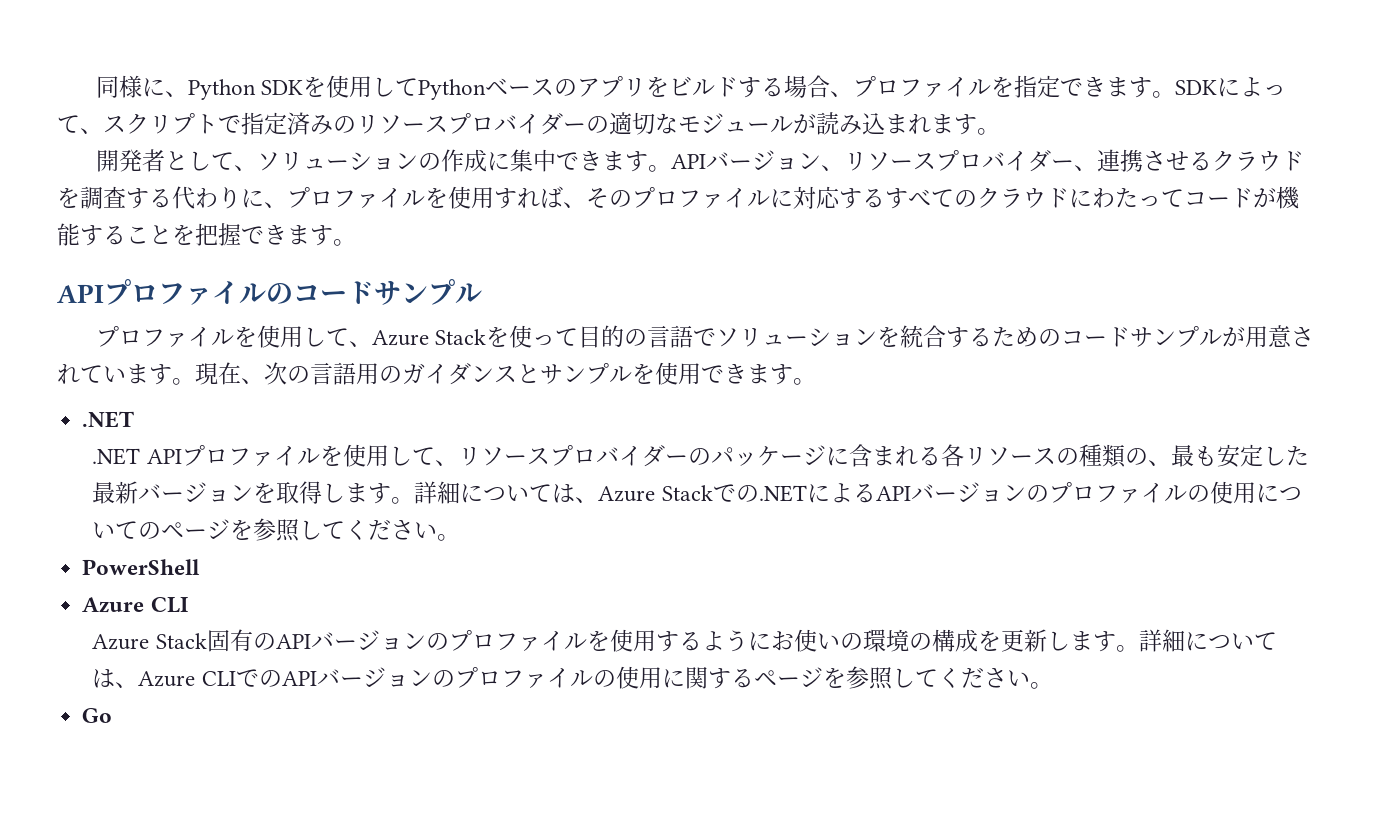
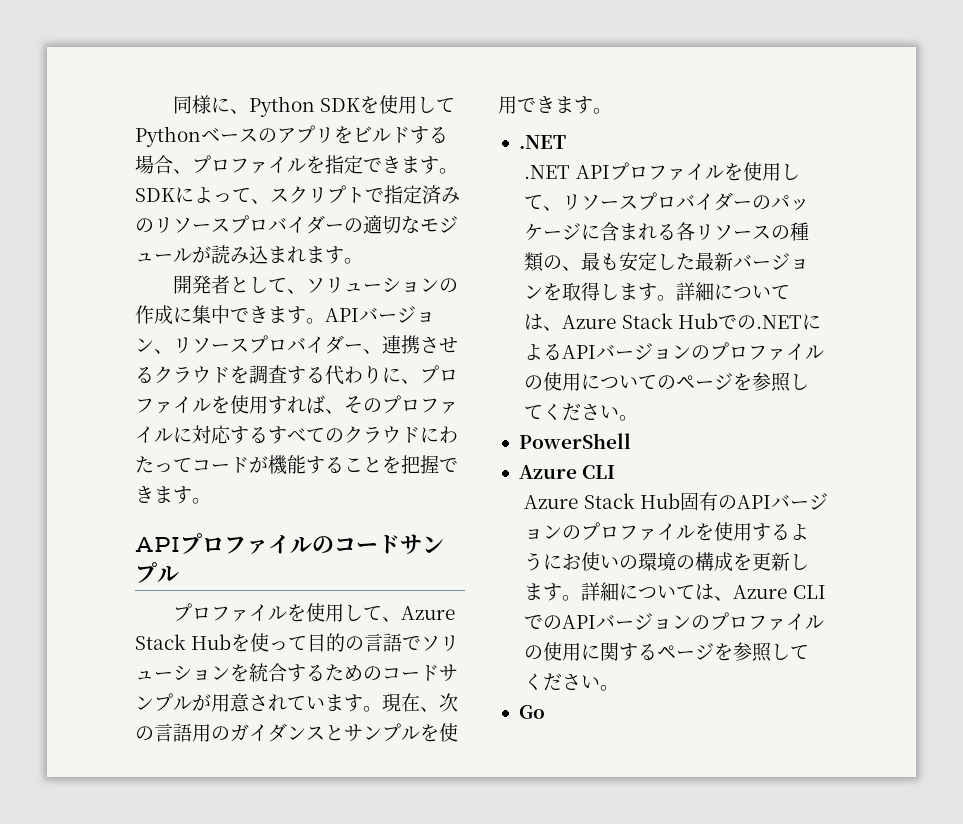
(487, 337) none -> [191,634,232,650] Hub
(713, 493) none -> [677,313,718,329] Hub
(207, 641) none -> [639,493,680,509] Hub

